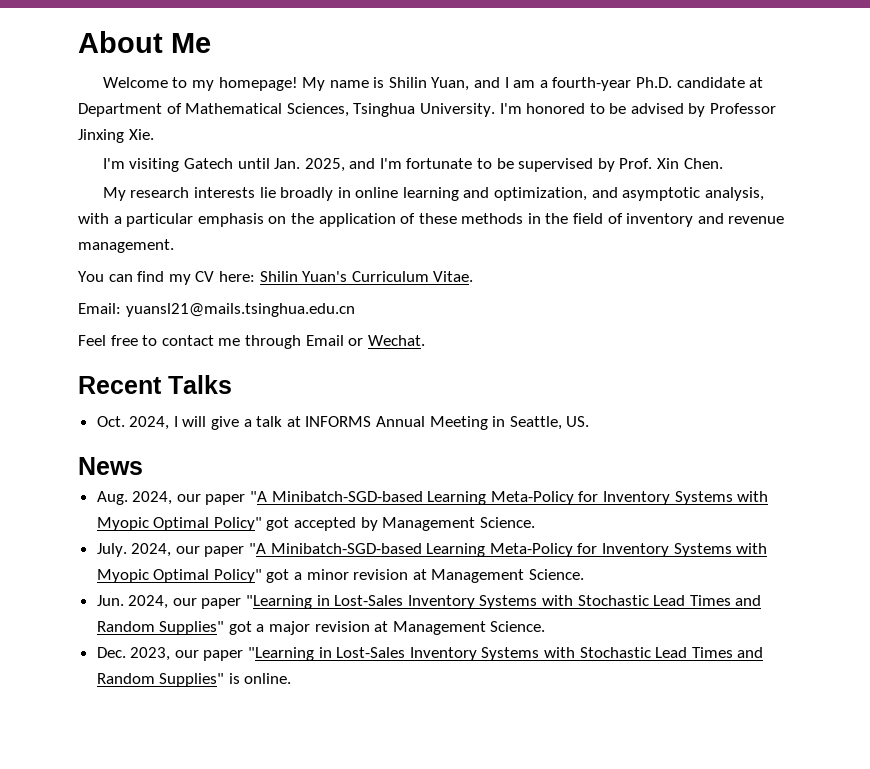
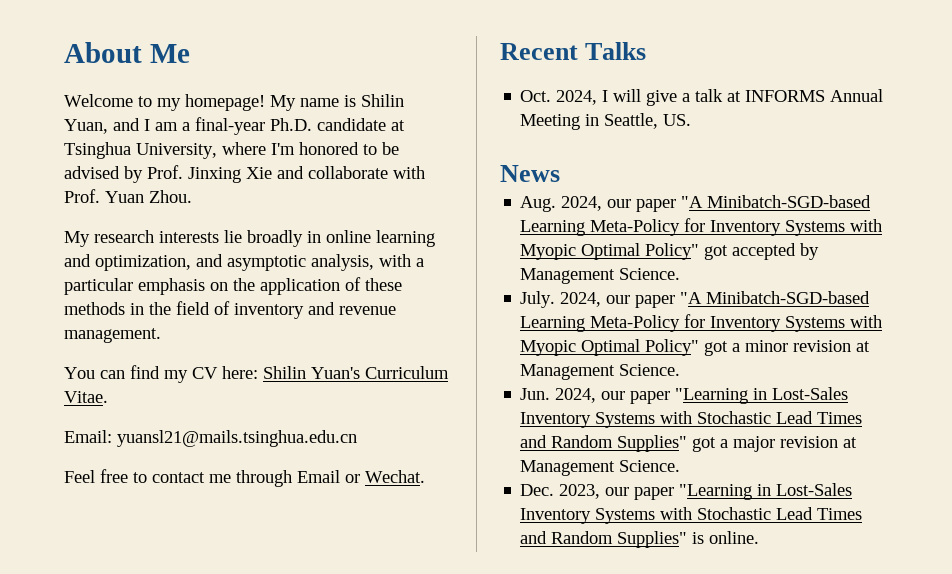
[552,77,632,91] fourth-year -> [195,117,265,135] final-year
[78,103,495,117] Department of Mathematical Sciences, Tsinghua University. -> [64,142,266,159] Tsinghua University, where
[710,103,777,114] [78,129,154,143] [102,158,723,172] Professor Jinxing Xie. // I'm visiting Gatech until Jan. 2025, and I'm fortunate to be supervised by Prof. Xin Chen. -> [147,165,425,183] [64,189,192,203] Prof. Jinxing Xie and collaborate with Prof. Yuan Zhou.

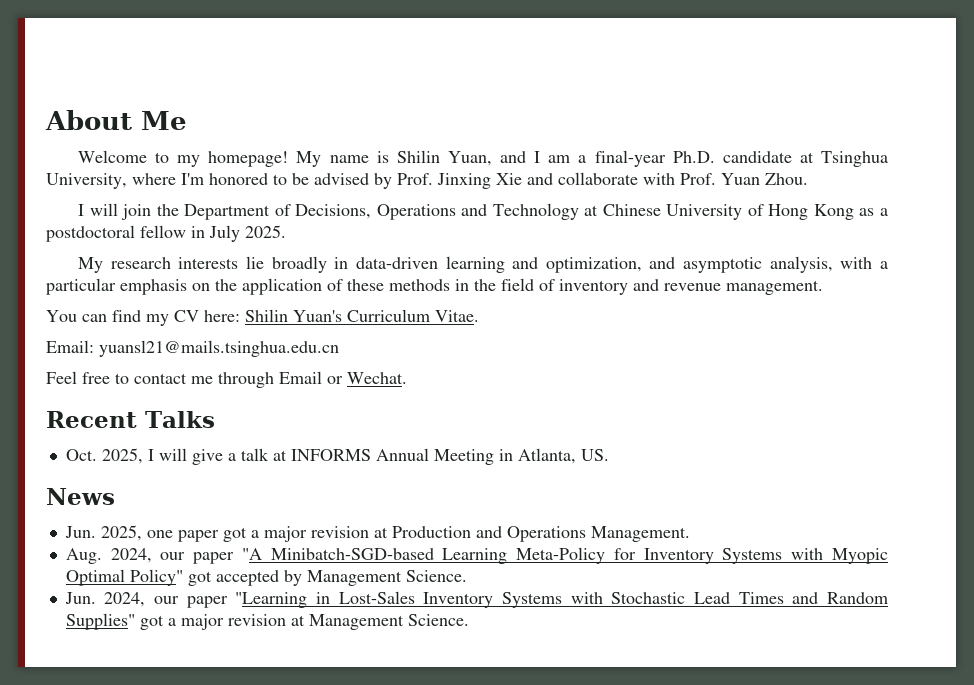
(192, 196) none -> [77,203,888,220] [46,225,286,242] // I will join the Department of Decisions, Operations and Technology at Chinese University of Hong Kong as a postdoctoral fellow in July 2025.
[326,230,371,243] online -> [355,257,438,269] data-driven
[556,90,598,105] 2024, -> [101,448,143,464] 2025,
[604,113,659,129] Seattle, -> [517,448,576,464] Atlanta,
(560, 173) none -> [64,525,690,542] // Jun. 2025, one paper got a major revision at Production and Operations Management.
[520,291,871,308] [520,314,883,332] [520,339,871,356] [520,364,681,380] // July. 2024, our paper "A Minibatch-SGD-based Learning Meta-Policy for Inventory Systems with Myopic Optimal Policy" got a minor revision at Management Science. -> (467, 576) none
[520,483,853,500] [520,507,863,524] [520,531,760,548] // Dec. 2023, our paper "Learning in Lost-Sales Inventory Systems with Stochastic Lead Times and Random Supplies" is online. -> (469, 620) none

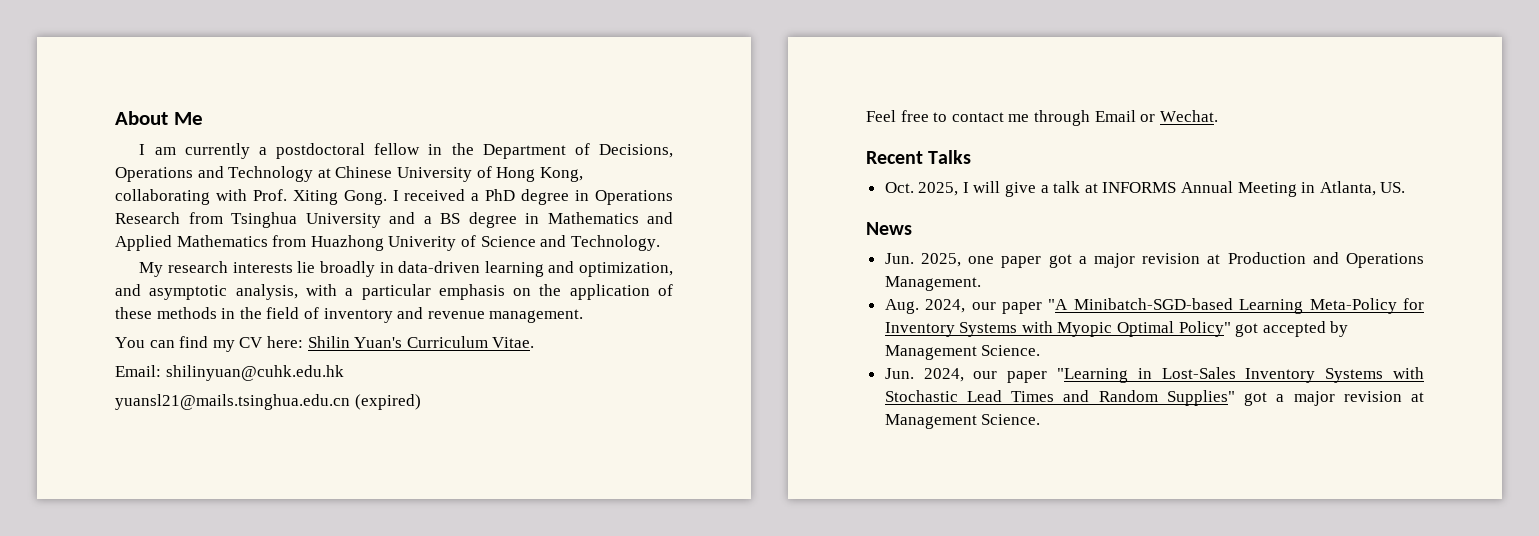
[77,150,888,167] [46,172,808,189] [77,203,152,220] Welcome to my homepage! My name is Shilin Yuan, and I am a final-year Ph.D. candidate at Tsinghua University, where I'm honored to be advised by Prof. Jinxing Xie and collaborate with Prof. Yuan Zhou. // I will join -> [139,143,443,159] I am currently a postdoctoral fellow in
[813,204,888,220] [46,225,286,242] Kong as a postdoctoral fellow in July 2025. -> [539,167,583,182] [115,189,674,205] [115,212,673,228] [115,235,660,251] Kong, collaborating with Prof. Xiting Gong. I received a PhD degree in Operations Research from Tsinghua University and a BS degree in Mathematics and Applied Mathematics from Huazhong Univerity of Science and Technology.
(94, 346) none -> [165,365,344,381] shilinyuan@cuhk.edu.hk //
(339, 348) none -> [354,394,421,410] (expired)

